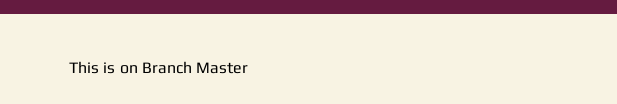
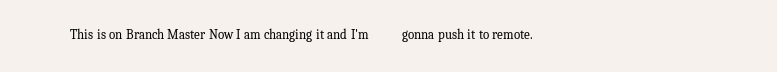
(249, 68) none -> [208,28,534,42] Now I am changing it and I'm gonna push it to remote.

